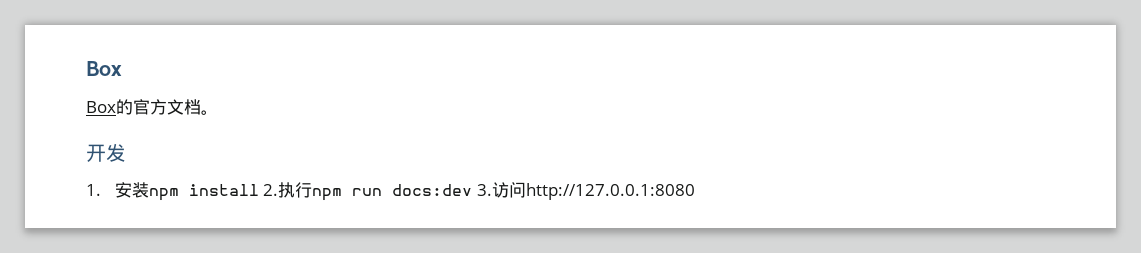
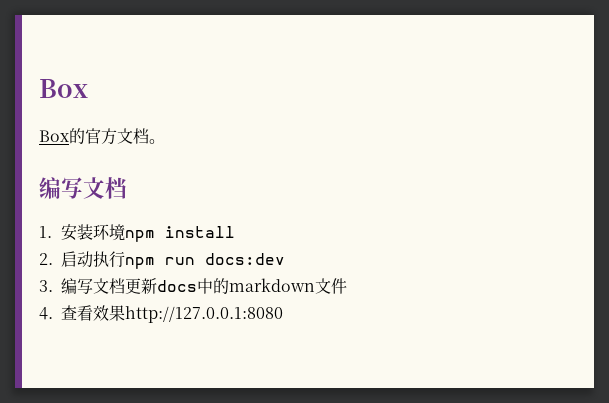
[86,143,126,162] 开发 -> [39,177,127,199] 编写文档
(149, 190) none -> [92,224,125,241] 环境
[263,184,279,196] 2. -> [39,251,93,268] // 2.启动
[476,182,526,198] 3.访问 -> [39,278,347,294] [39,305,125,321] // 3.编写文档更新docs中的markdown文件 // 4.查看效果

